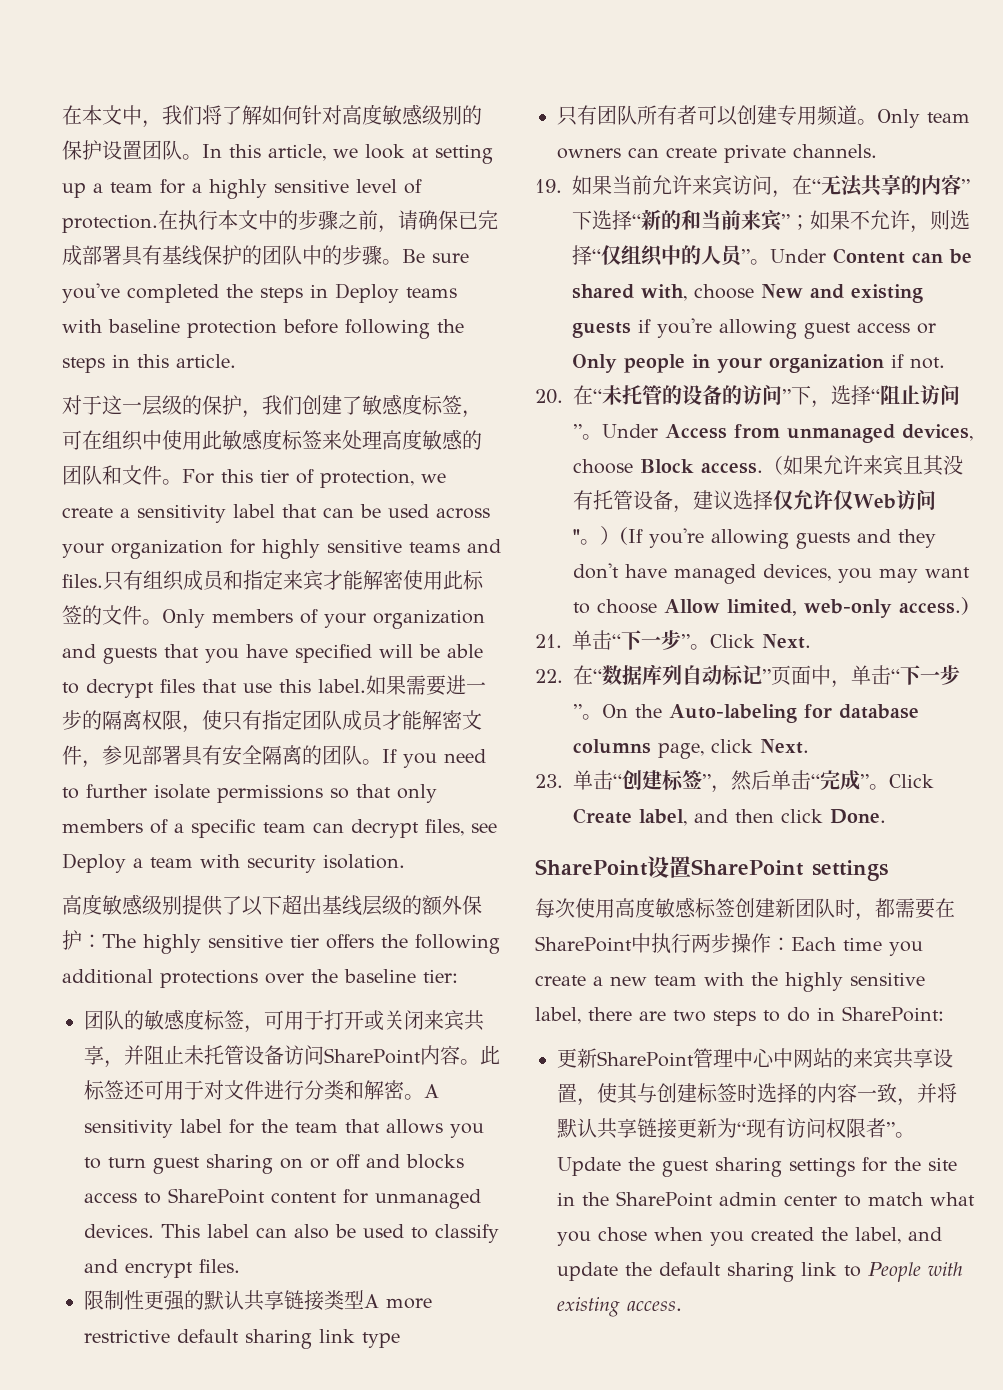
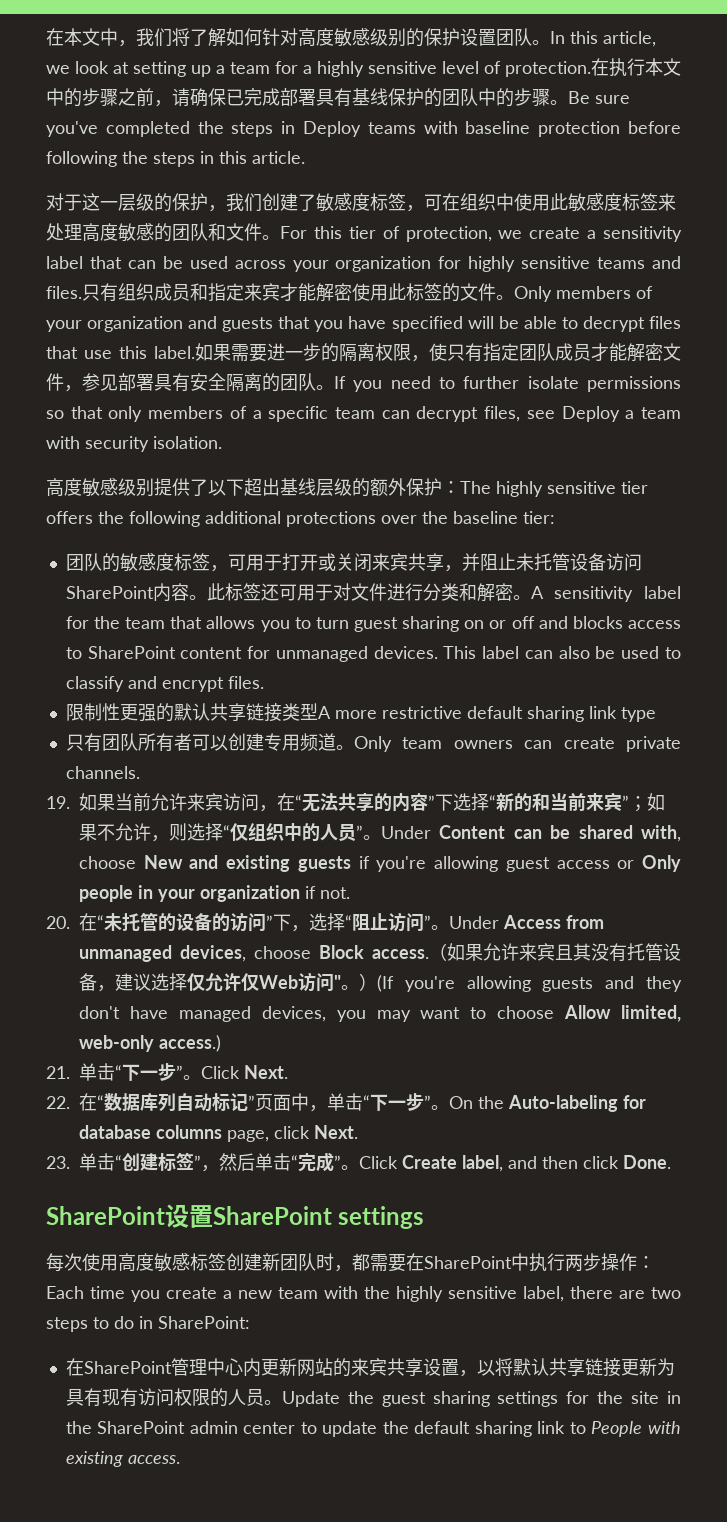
[557,1048,597,1068] 更新 -> [65,1358,84,1376] 在
[773,1048,793,1068] 中 -> [242,1358,297,1377] 内更新
[597,1083,937,1106] 使其与创建标签时选择的内容一致，并 -> [476,1360,495,1376] 以
[737,1122,746,1136] “ -> [65,1388,102,1407] 具有
[866,1118,895,1138] 者” -> [209,1388,264,1407] 的人员
[868,1192,975,1206] [557,1227,942,1246] match what you chose when you created the label, and -> (317, 1428) none

